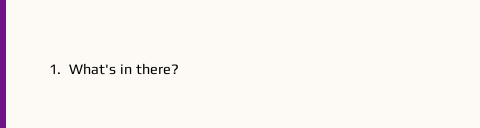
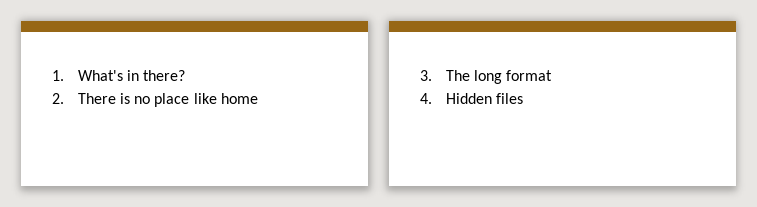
(180, 69) none -> [52,93,258,107] [420,70,553,84] [420,93,524,104] // 2. There is no place like home // 3. The long format // 4. Hidden files

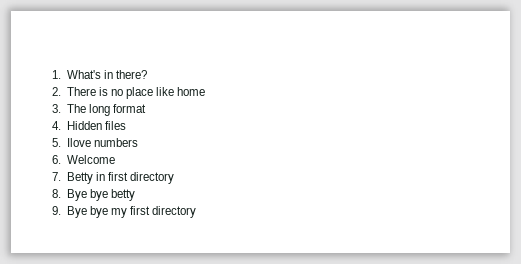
(524, 98) none -> [52,138,138,147] [52,155,115,164] [52,172,175,184] [52,189,135,201] [52,206,197,218] // 5. Ilove numbers // 6. Welcome // 7. Betty in first directory // 8. Bye bye betty // 9. Bye bye my first directory

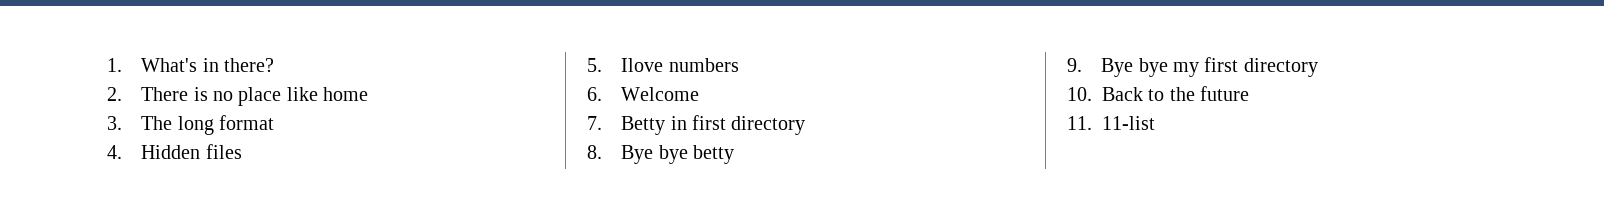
(197, 212) none -> [1067,86,1250,101] [1067,116,1155,130] // 10. Back to the future // 11. 11-list

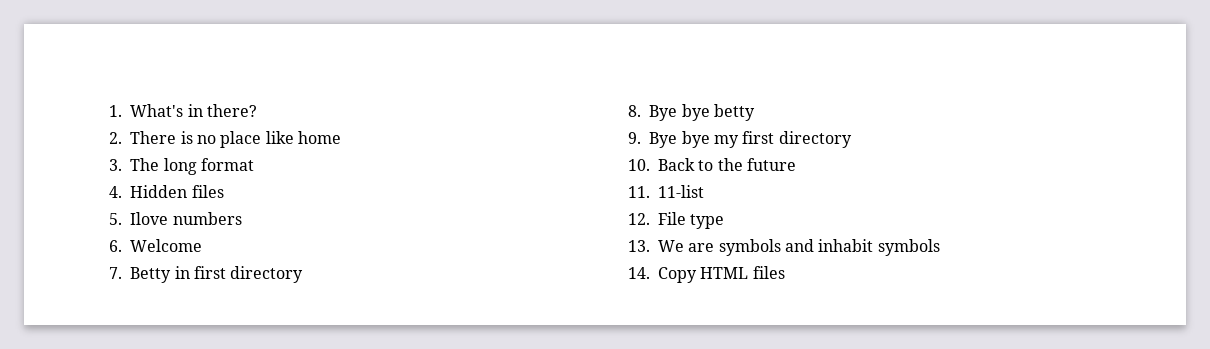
(1155, 123) none -> [628,212,725,229] [628,239,940,256] [628,266,785,283] // 12. File type // 13. We are symbols and inhabit symbols // 14. Copy HTML files

